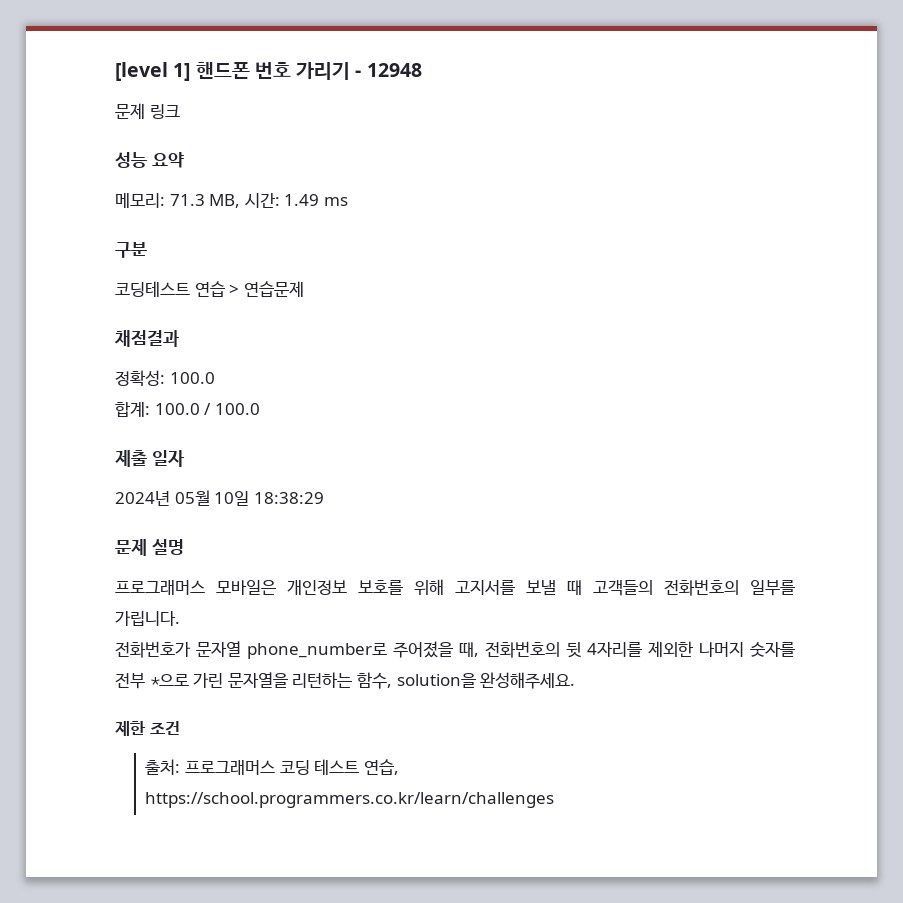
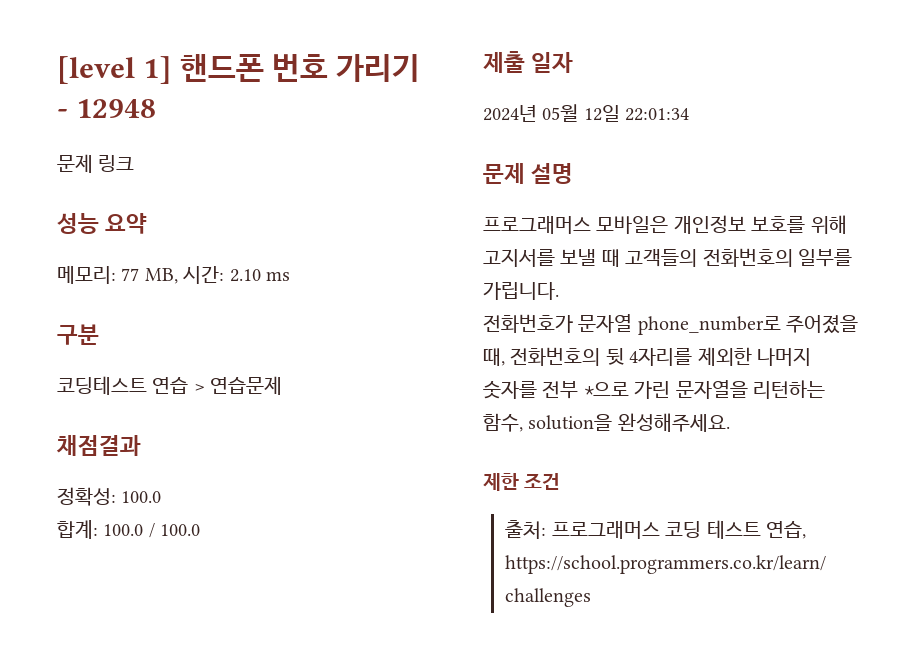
[169,194,205,206] 71.3 -> [121,268,140,281] 77
[284,194,320,206] 1.49 -> [229,269,261,282] 2.10
[214,491,324,506] 10일 18:38:29 -> [583,105,690,122] 12일 22:01:34

